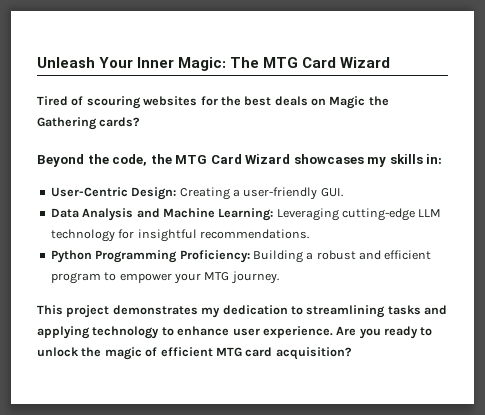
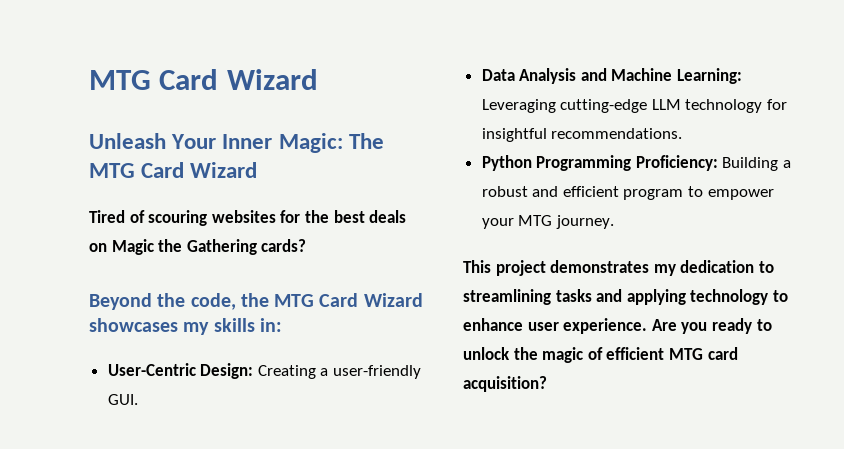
(37, 62) none -> [89,69,318,90] MTG Card Wizard //

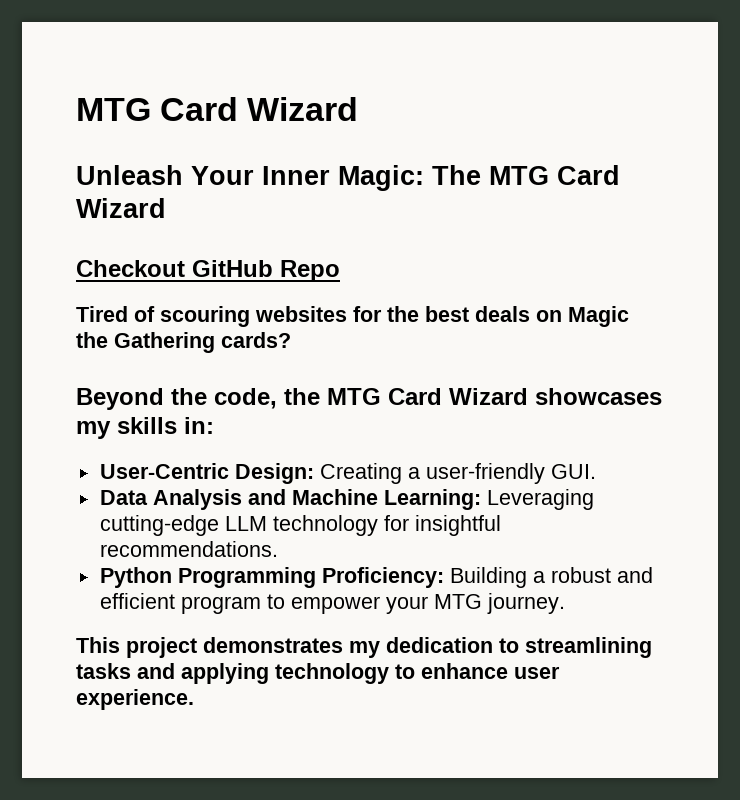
(258, 170) none -> [76,260,340,282] // Checkout GitHub Repo
[651,318,772,334] [463,347,738,363] [463,376,547,392] Are you ready to unlock the magic of efficient MTG card acquisition? -> (194, 699) none

